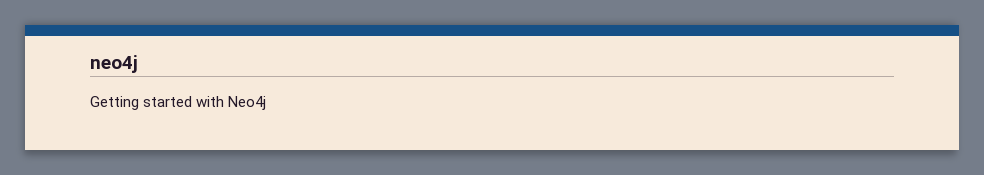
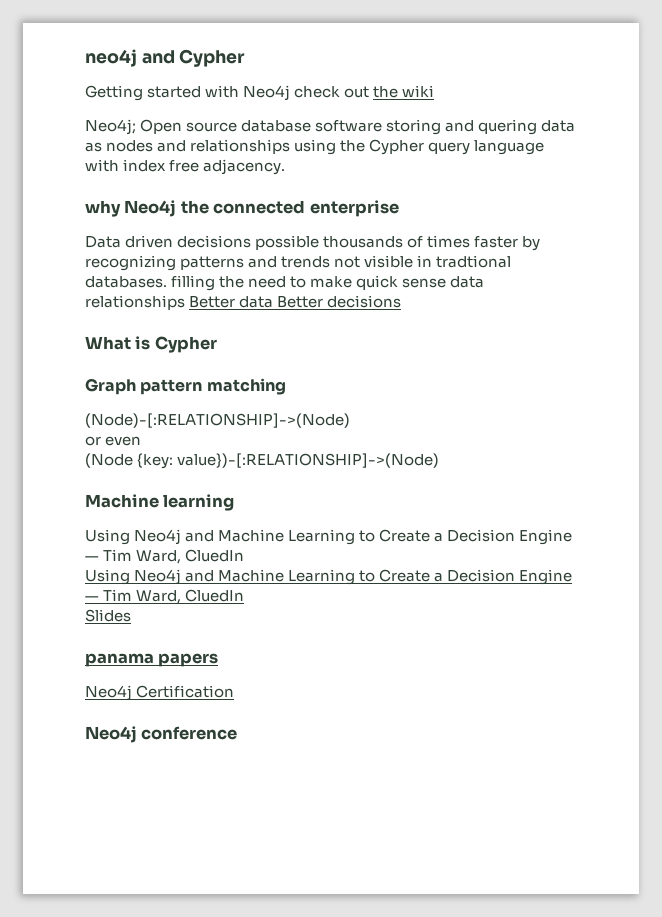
(138, 64) none -> [141,49,246,67] and Cypher
(267, 103) none -> [294,85,435,98] [85,119,576,135] [85,139,545,155] [85,159,286,175] [85,200,399,217] [85,235,541,251] [85,255,512,271] [85,275,485,291] [85,295,402,310] [85,336,217,353] [85,378,286,395] [85,413,350,428] [85,436,142,446] [85,453,440,469] [85,494,235,511] [85,529,573,545] [85,549,245,564] [85,569,573,585] [85,589,245,604] [85,609,131,622] [85,653,219,667] [85,685,235,701] [85,726,238,743] check out the wiki // Neo4j; Open source database software storing and quering data as nodes and relationships using the Cypher query language with index free adjacency. // why Neo4j the connected enterprise // Data driven decisions possible thousands of times faster by recognizing patterns and trends not visible in tradtional databases. filling the need to make quick sense data relationships Better data Better decisions // What is Cypher // Graph pattern matching // (Node)-[:RELATIONSHIP]->(Node) // or even // (Node {key: value})-[:RELATIONSHIP]->(Node) // Machine learning // Using Neo4j and Machine Learning to Create a Decision Engine — Tim Ward, CluedIn // Using Neo4j and Machine Learning to Create a Decision Engine — Tim Ward, CluedIn // Slides // panama papers // Neo4j Certification // Neo4j conference

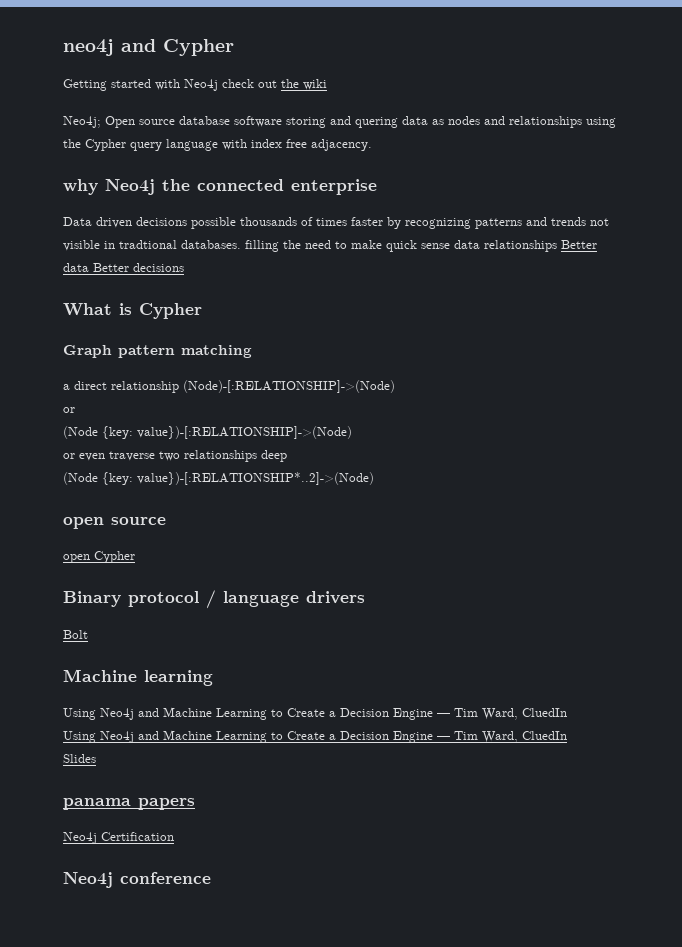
(286, 386) none -> [63,381,179,393] a direct relationship
[105,436,142,446] even -> (75, 410) none
(440, 460) none -> [63,450,287,462] [63,472,374,485] [63,517,166,529] [63,551,135,563] [63,590,365,609] [63,630,88,639] // or even traverse two relationships deep // (Node {key: value})-[:RELATIONSHIP*..2]->(Node) // open source // open Cypher // Binary protocol / language drivers // Bolt

